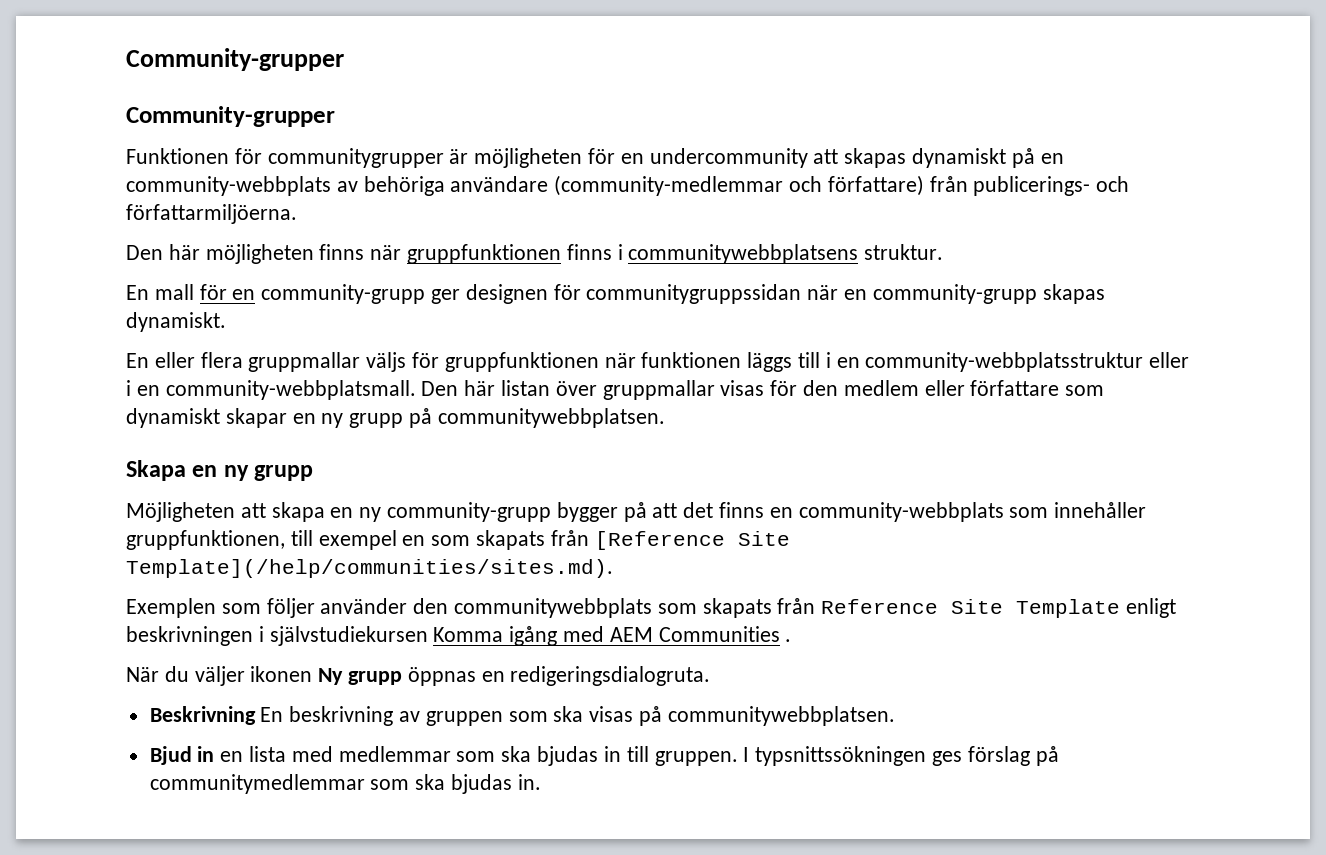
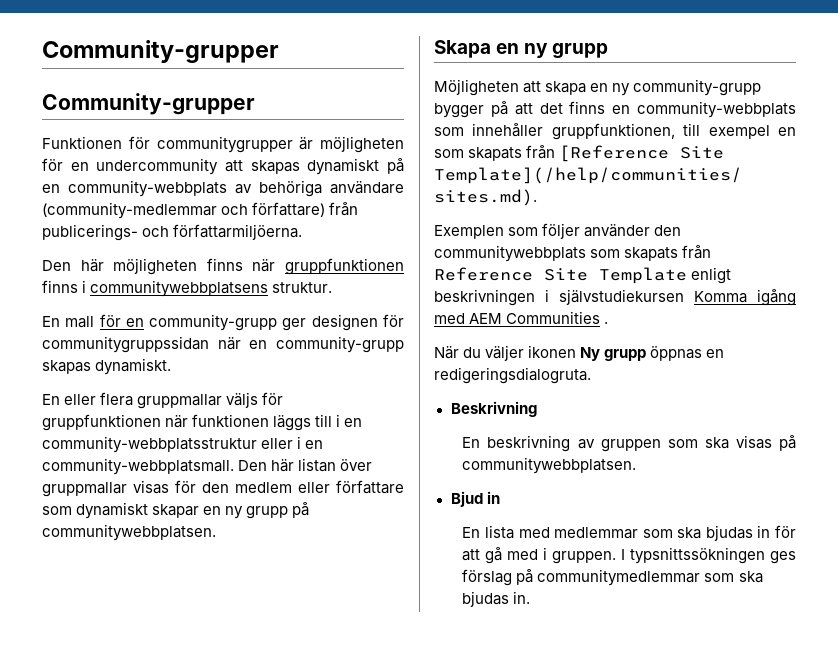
(256, 715) none -> (537, 409) //
[220,751,244,762] en -> [462,527,481,538] // En
[626,746,649,762] till -> [775,525,796,538] [462,547,548,564] för att gå med i

